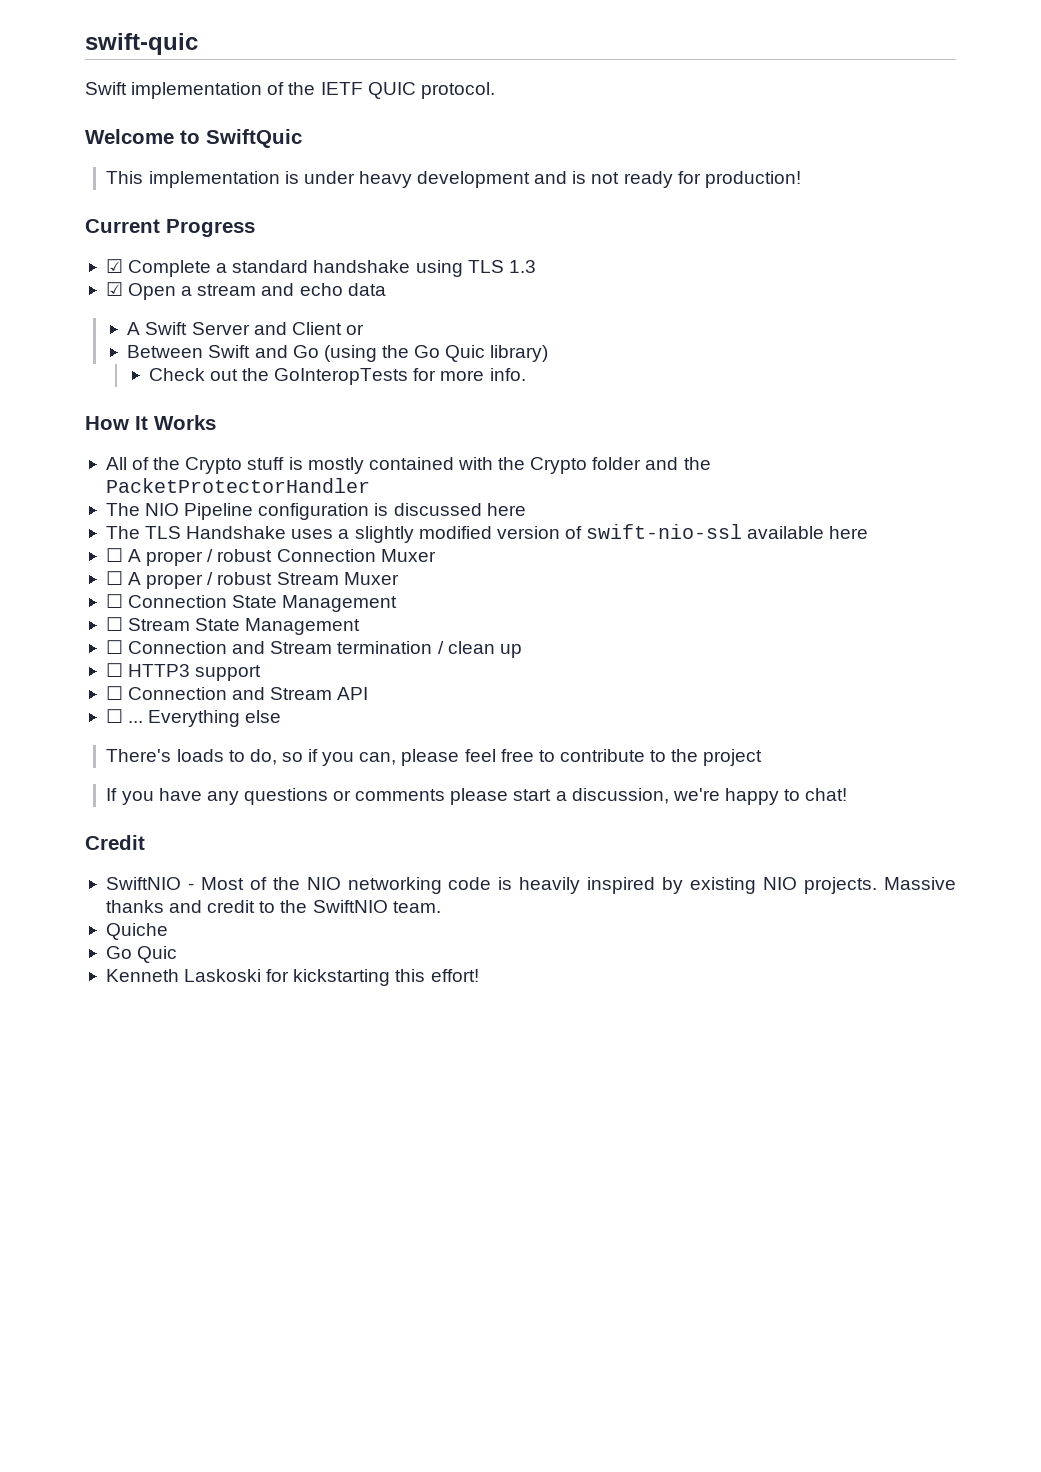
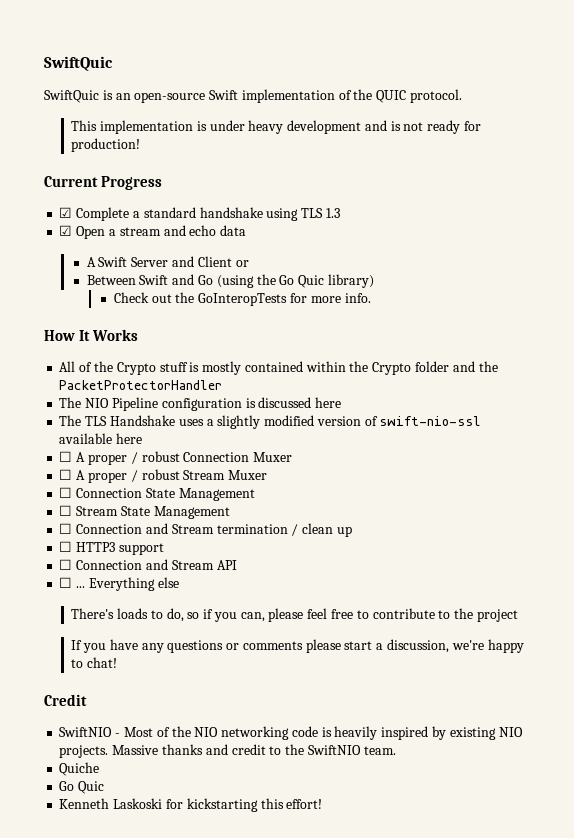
[85,33,198,55] swift-quic // -> [44,56,113,71] [44,90,206,103] SwiftQuic // SwiftQuic is an open-source
[320,82,363,95] IETF -> (373, 94) none
[85,129,302,148] // Welcome to SwiftQuic -> (463, 96) none
[457,457,493,470] with -> [305,361,346,372] within

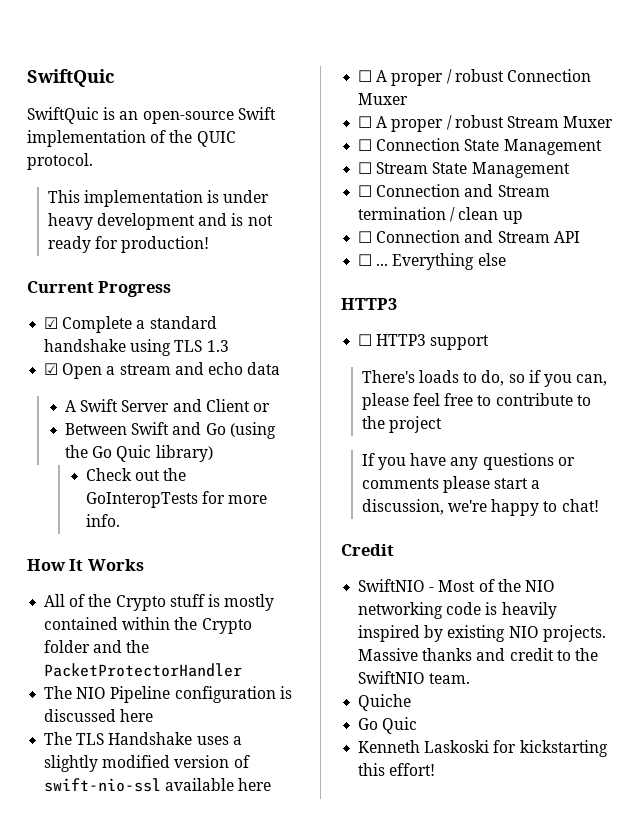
[59,541,164,555] // ☐ HTTP3 support -> (523, 217) none
(179, 582) none -> [341,298,397,310] [358,334,490,350] // HTTP3 // ☐ HTTP3 support

